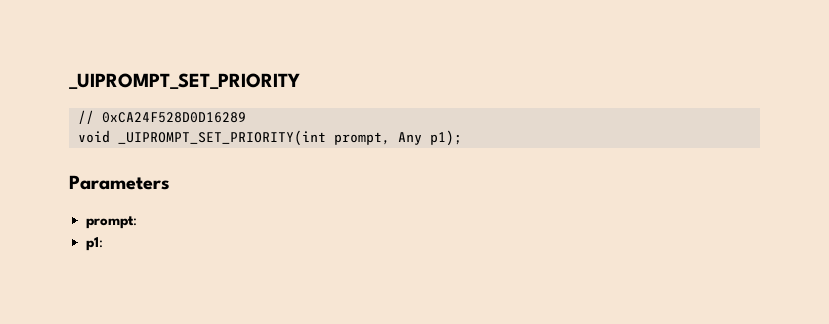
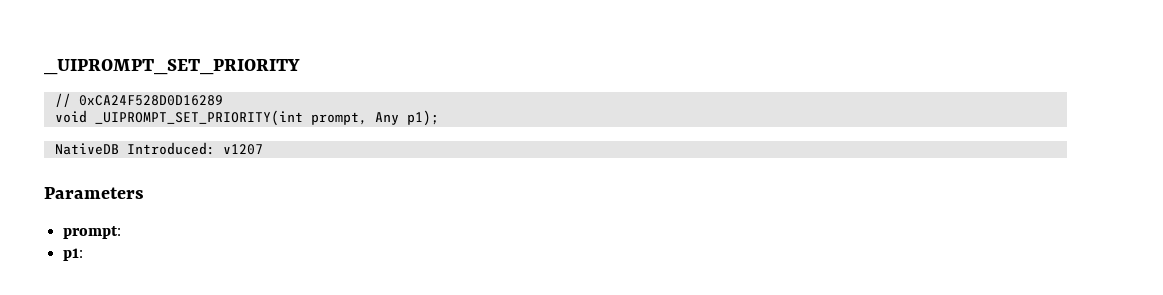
(462, 138) none -> [54,142,263,155] // NativeDB Introduced: v1207

